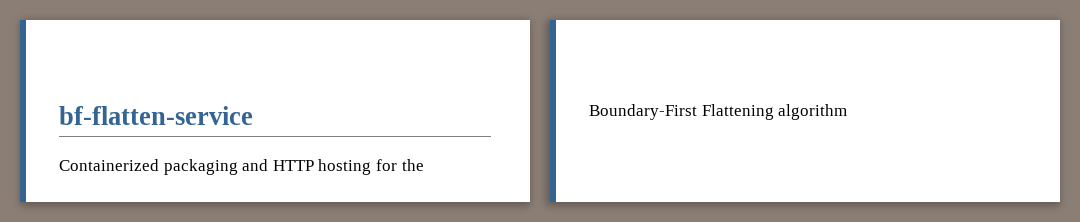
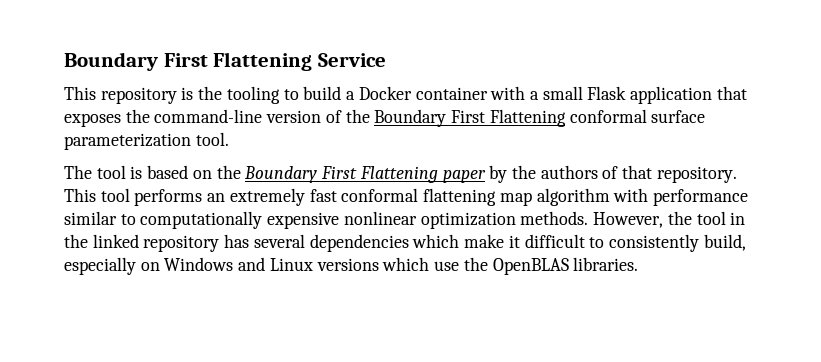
[59,106,253,125] [59,159,424,175] [589,104,848,120] bf-flatten-service // Containerized packaging and HTTP hosting for the Boundary-First Flattening algorithm -> [64,52,386,71] [64,86,747,104] [64,109,706,127] [64,132,229,150] [64,165,737,183] [64,188,748,206] [64,211,746,229] [64,234,746,252] [64,257,639,275] Boundary First Flattening Service // This repository is the tooling to build a Docker container with a small Flask application that exposes the command-line version of the Boundary First Flattening conformal surface parameterization tool. // The tool is based on the Boundary First Flattening paper by the authors of that repository. This tool performs an extremely fast conformal flattening map algorithm with performance similar to computationally expensive nonlinear optimization methods. However, the tool in the linked repository has several dependencies which make it difficult to consistently build, especially on Windows and Linux versions which use the OpenBLAS libraries.

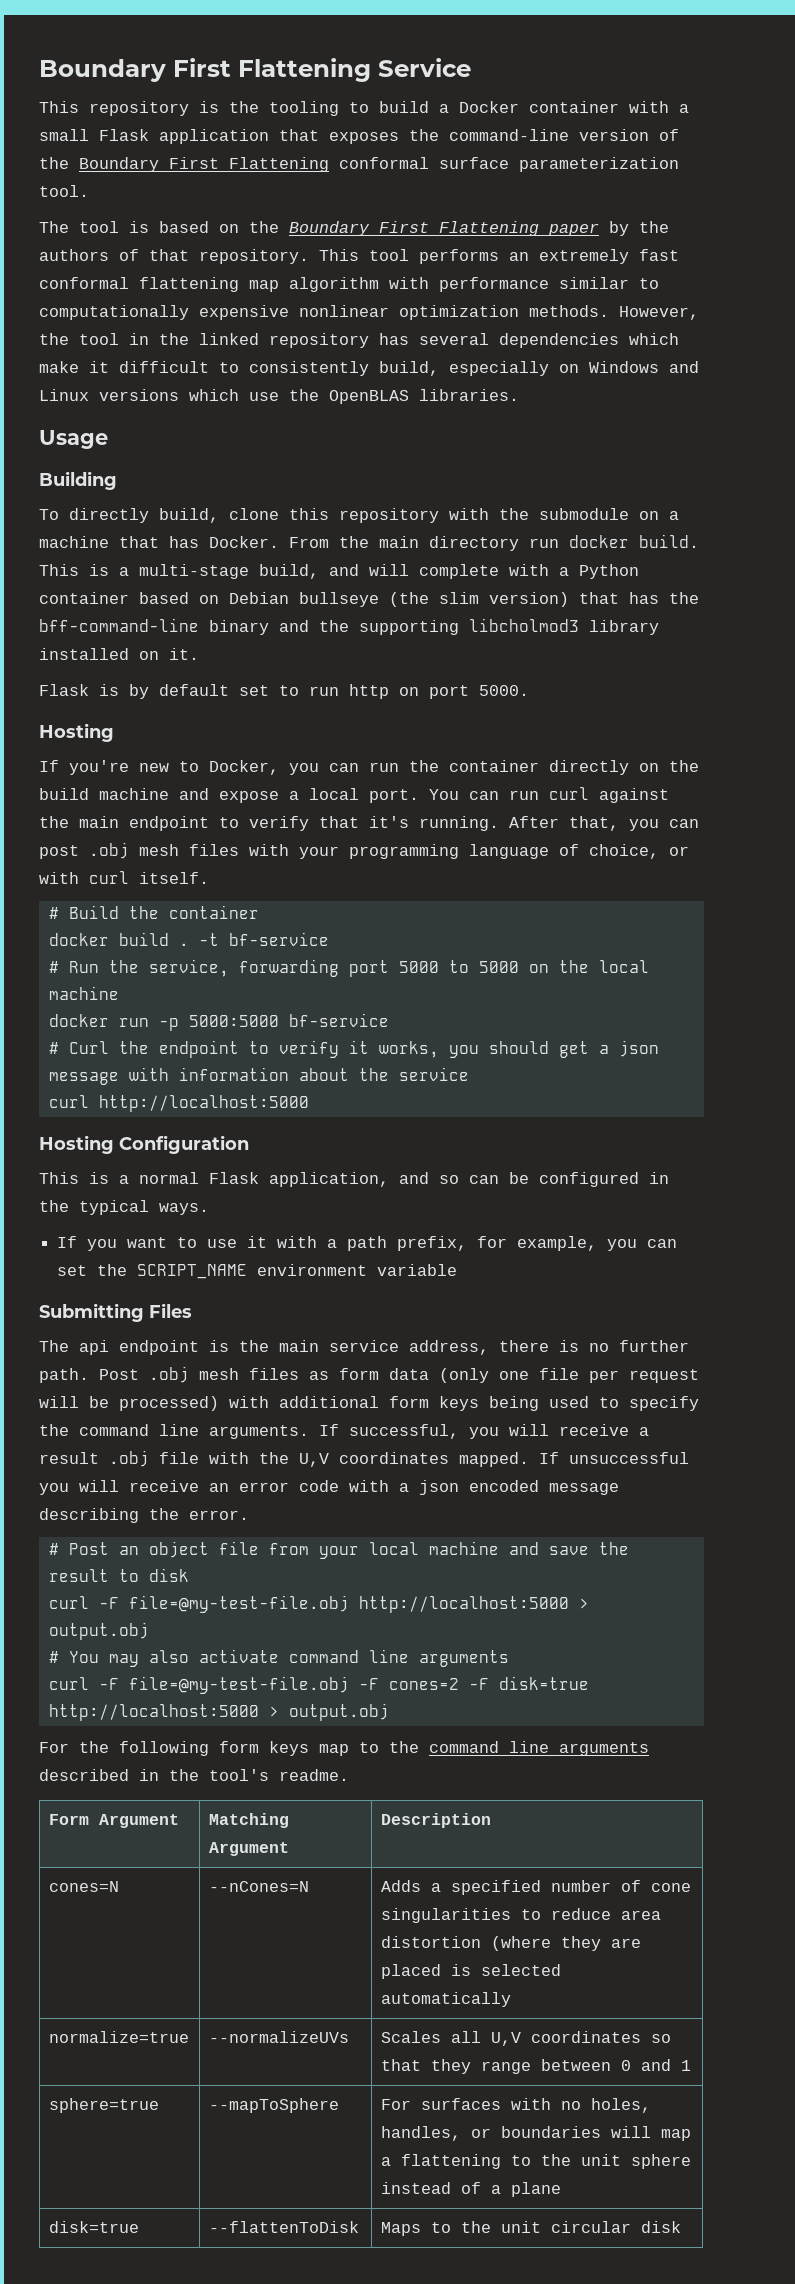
(639, 264) none -> [39,430,108,449] [39,471,117,490] [39,508,679,523] [39,534,699,551] [39,564,639,579] [39,592,699,607] [39,618,659,635] [39,648,199,660] [39,684,529,699] [39,723,114,742] [39,760,699,775] [39,787,669,803] [39,816,699,831] [39,842,689,859] [39,871,209,884] [48,905,259,919] [48,932,329,946] [48,959,649,977] [48,986,119,1000] [48,1013,389,1031] [48,1040,659,1058] [48,1067,469,1085] [48,1095,309,1112] [39,1135,249,1154] [39,1172,669,1187] [39,1200,209,1215] [57,1236,678,1251] [57,1264,458,1279] [39,1303,192,1322] [39,1340,689,1355] [39,1366,699,1383] [39,1396,699,1411] [39,1424,649,1439] [39,1450,689,1467] [39,1480,619,1495] [39,1508,249,1523] [48,1541,629,1559] [48,1568,189,1582] [48,1595,589,1613] [48,1622,149,1640] [48,1649,509,1667] [48,1676,589,1694] [48,1703,389,1721] [39,1741,649,1756] [39,1769,349,1781] [48,1814,179,1828] [208,1813,289,1828] [208,1842,289,1856] [380,1813,491,1828] [48,1881,119,1892] [208,1881,309,1892] [380,1880,691,1895] [380,1908,661,1923] [380,1936,641,1951] [380,1964,561,1979] [380,1992,511,2007] [48,2031,189,2043] [208,2031,349,2043] [380,2031,671,2046] [380,2059,691,2074] [48,2098,159,2113] [208,2098,339,2113] [380,2098,651,2113] [380,2126,691,2141] [380,2154,691,2169] [380,2182,561,2197] [48,2221,139,2233] [208,2221,359,2233] [380,2221,681,2236] // Usage // Building // To directly build, clone this repository with the submodule on a machine that has Docker. From the main directory run docker build. This is a multi-stage build, and will complete with a Python container based on Debian bullseye (the slim version) that has the bff-command-line binary and the supporting libcholmod3 library installed on it. // Flask is by default set to run http on port 5000. // Hosting // If you're new to Docker, you can run the container directly on the build machine and expose a local port. You can run curl against the main endpoint to verify that it's running. After that, you can post .obj mesh files with your programming language of choice, or with curl itself. // # Build the container // docker build . -t bf-service // # Run the service, forwarding port 5000 to 5000 on the local machine // docker run -p 5000:5000 bf-service // # Curl the endpoint to verify it works, you should get a json message with information about the service // curl http://localhost:5000 // Hosting Configuration // This is a normal Flask application, and so can be configured in the typical ways. // If you want to use it with a path prefix, for example, you can set the SCRIPT_NAME environment variable // Submitting Files // The api endpoint is the main service address, there is no further path. Post .obj mesh files as form data (only one file per request will be processed) with additional form keys being used to specify the command line arguments. If successful, you will receive a result .obj file with the U,V coordinates mapped. If unsuccessful you will receive an error code with a json encoded message describing the error. // # Post an object file from your local machine and save the result to disk // curl -F file=@my-test-file.obj http://localhost:5000 > output.obj // # You may also activate command line arguments // curl -F file=@my-test-file.obj -F cones=2 -F disk=true http://localhost:5000 > output.obj // For the following form keys map to the command line arguments described in the tool's readme. // Form Argument | Matching Argument | Description // cones=N | --nCones=N | Adds a specified number of cone singularities to reduce area distortion (where they are placed is selected automatically // normalize=true | --normalizeUVs | Scales all U,V coordinates so that they range between 0 and 1 // sphere=true | --mapToSphere | For surfaces with no holes, handles, or boundaries will map a flattening to the unit sphere instead of a plane // disk=true | --flattenToDisk | Maps to the unit circular disk

